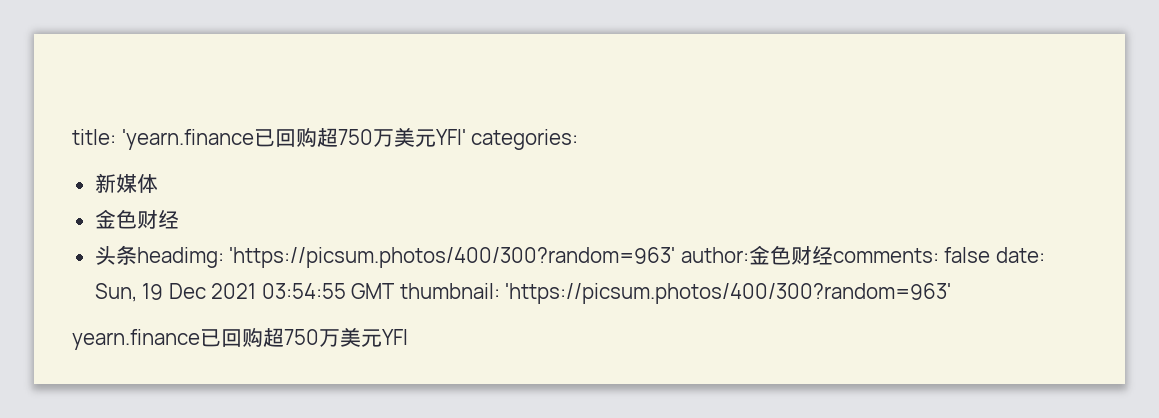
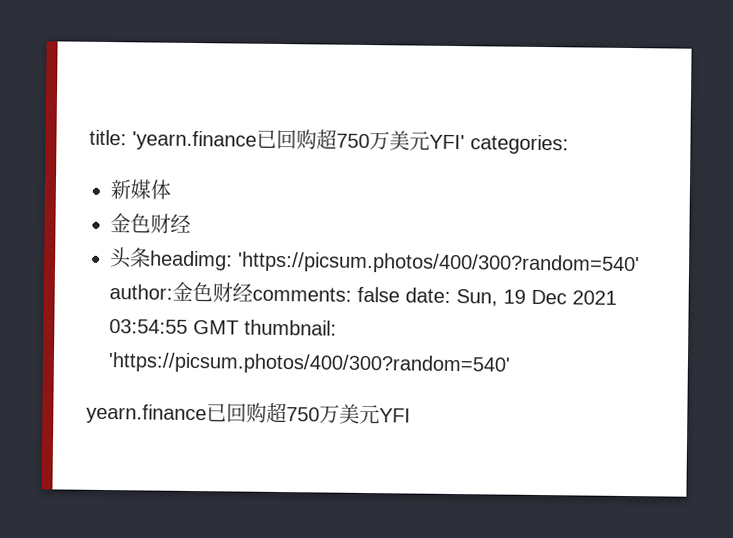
[229,247,676,268] 'https://picsum.photos/400/300?random=963' -> [237,251,640,276] 'https://picsum.photos/400/300?random=540'
[505,283,952,304] 'https://picsum.photos/400/300?random=963' -> [108,352,510,376] 'https://picsum.photos/400/300?random=540'

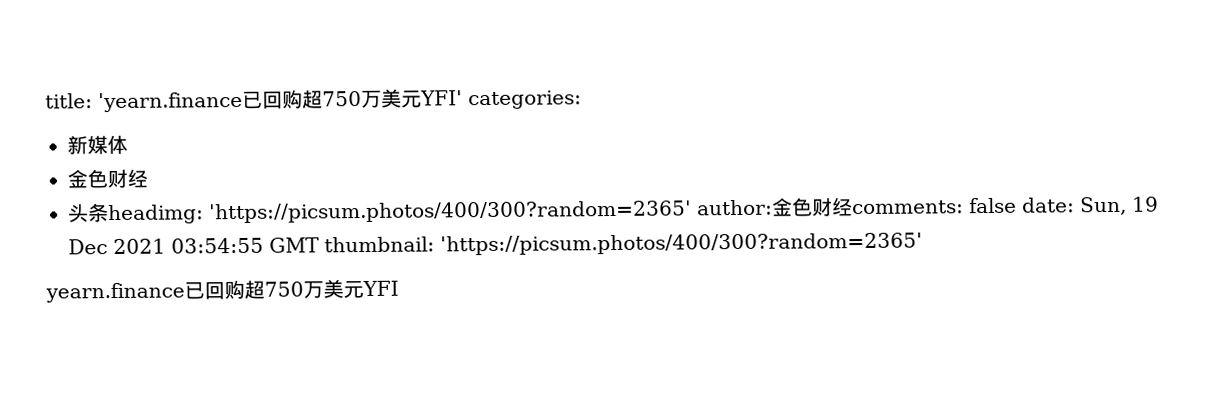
[237,251,640,276] 'https://picsum.photos/400/300?random=540' -> [209,200,692,224] 'https://picsum.photos/400/300?random=2365'
[108,352,510,376] 'https://picsum.photos/400/300?random=540' -> [440,232,923,256] 'https://picsum.photos/400/300?random=2365'

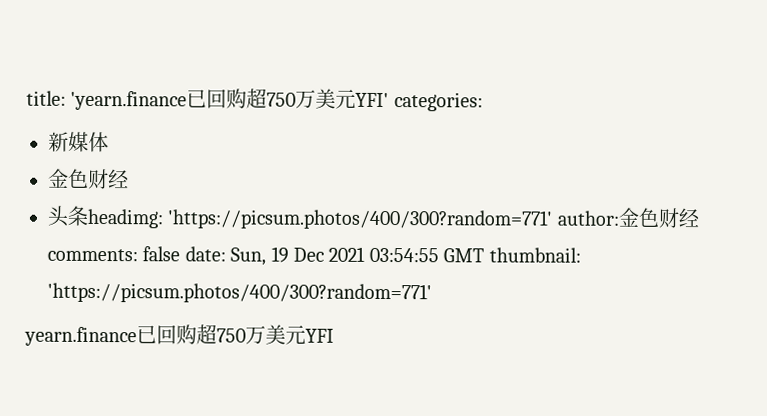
[209,200,692,224] 'https://picsum.photos/400/300?random=2365' -> [167,209,553,230] 'https://picsum.photos/400/300?random=771'
[440,232,923,256] 'https://picsum.photos/400/300?random=2365' -> [47,282,432,304] 'https://picsum.photos/400/300?random=771'

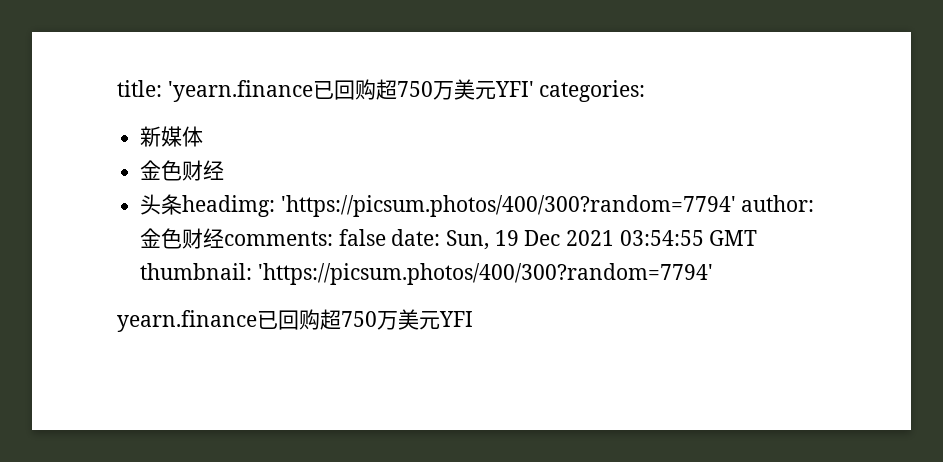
[167,209,553,230] 'https://picsum.photos/400/300?random=771' -> [280,195,736,217] 'https://picsum.photos/400/300?random=7794'
[47,282,432,304] 'https://picsum.photos/400/300?random=771' -> [257,263,713,285] 'https://picsum.photos/400/300?random=7794'

